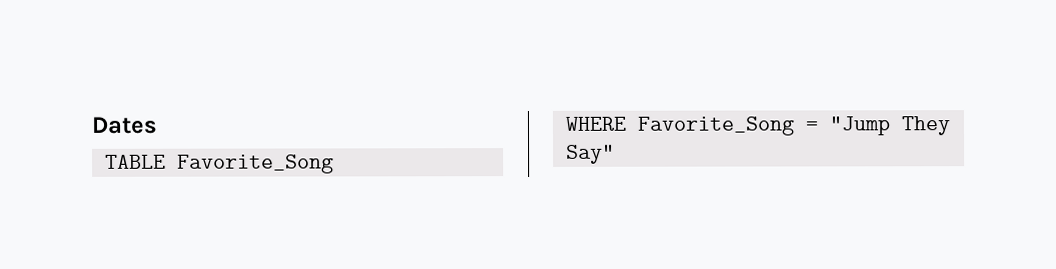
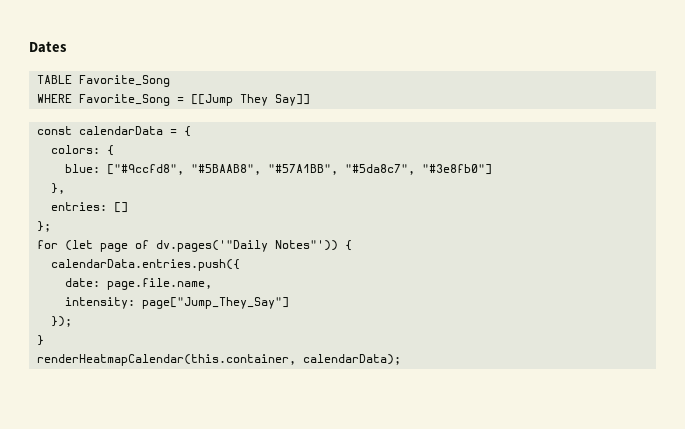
[829,116,952,136] [566,144,616,164] "Jump They Say" -> [191,94,311,106] [37,126,192,137] [51,145,115,156] [65,164,493,175] [51,183,66,194] [51,202,129,213] [37,221,52,232] [37,240,353,252] [51,259,241,271] [65,278,213,290] [65,297,290,309] [51,316,73,327] [37,335,45,346] [37,354,402,366] [[Jump They Say]] // const calendarData = { // colors: { // blue: ["#9ccfd8", "#5BAAB8", "#57A1BB", "#5da8c7", "#3e8fb0"] // }, // entries: [] // }; // for (let page of dv.pages('"Daily Notes"')) { // calendarData.entries.push({ // date: page.file.name, // intensity: page["Jump_They_Say"] // }); // } // renderHeatmapCalendar(this.container, calendarData);

